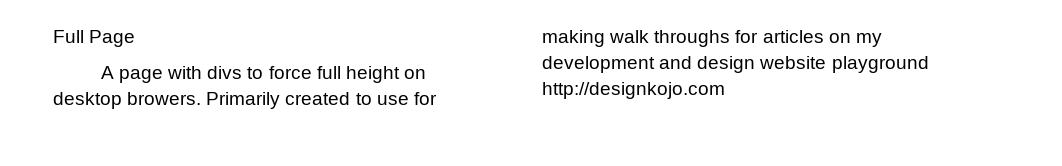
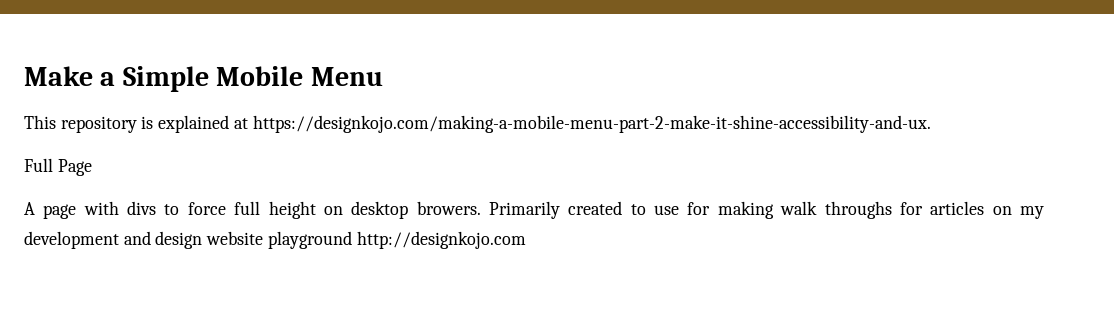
(53, 36) none -> [24,66,383,92] [24,115,931,133] Make a Simple Mobile Menu // This repository is explained at https://designkojo.com/making-a-mobile-menu-part-2-make-it-shine-accessibility-and-ux. //

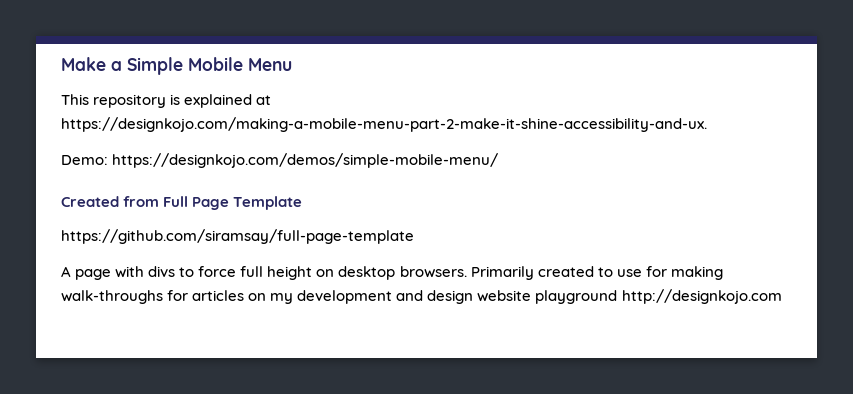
(931, 124) none -> [61,153,499,168] [61,196,160,207] Demo: https://designkojo.com/demos/simple-mobile-menu/ // Created from
(92, 167) none -> [233,196,303,210] [61,229,414,244] Template // https://github.com/siramsay/full-page-template
[416,201,481,215] browers. -> [399,266,467,278] browsers.
[780,201,892,219] walk throughs -> [61,290,163,304] walk-throughs

